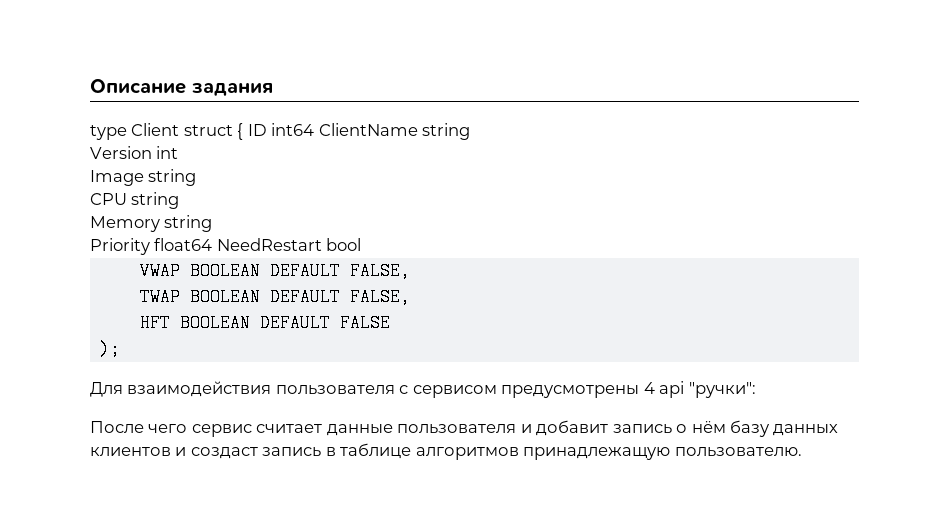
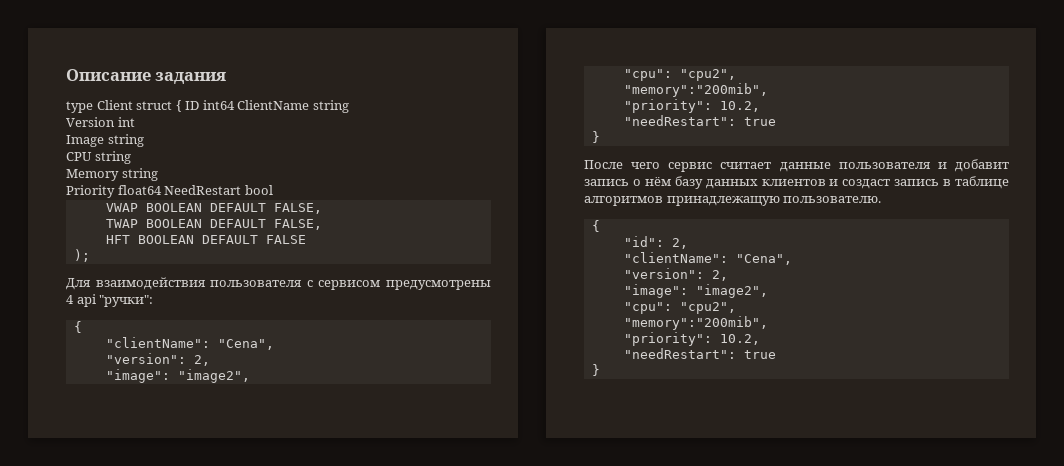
(756, 390) none -> [73,321,82,333] [105,337,274,350] [105,353,210,366] [105,369,250,383] [623,69,736,81] [623,83,768,97] [623,99,760,113] [623,115,776,126] [591,131,600,143] // { // "clientName": "Cena", // "version": 2, // "image": "image2", // "cpu": "cpu2", // "memory":"200mib", // "priority": 10.2, // "needRestart": true // }
(802, 452) none -> [591,220,600,232] [623,236,688,249] [623,252,792,265] [623,268,728,281] [623,284,768,298] [623,302,736,314] [623,316,768,330] [623,332,760,346] [623,348,776,359] [591,364,600,376] // { // "id": 2, // "clientName": "Cena", // "version": 2, // "image": "image2", // "cpu": "cpu2", // "memory":"200mib", // "priority": 10.2, // "needRestart": true // }

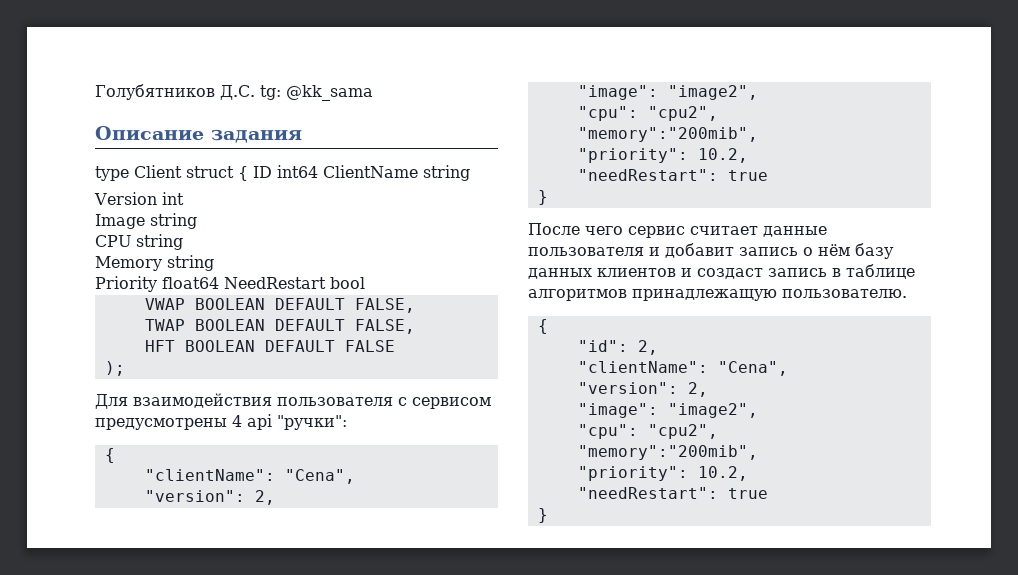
(66, 75) none -> [95,84,373,101] Голубятников Д.С. tg: @kk_sama //

